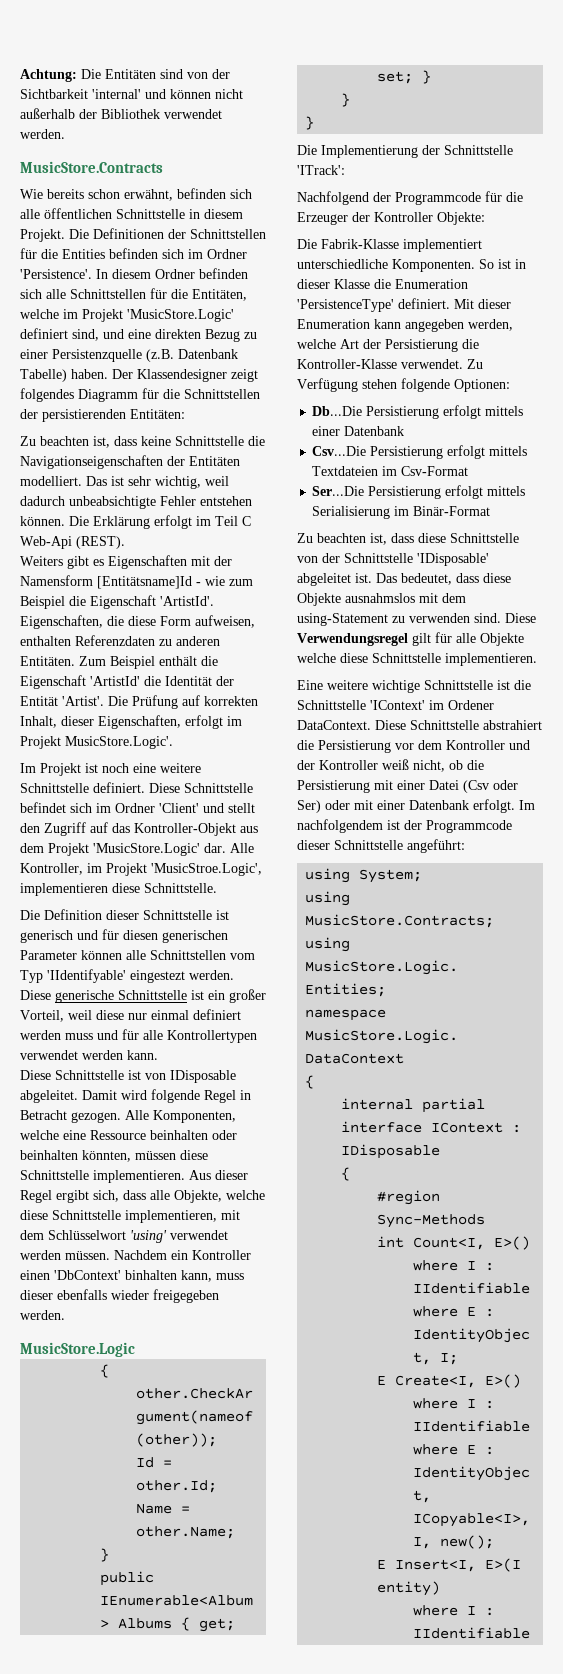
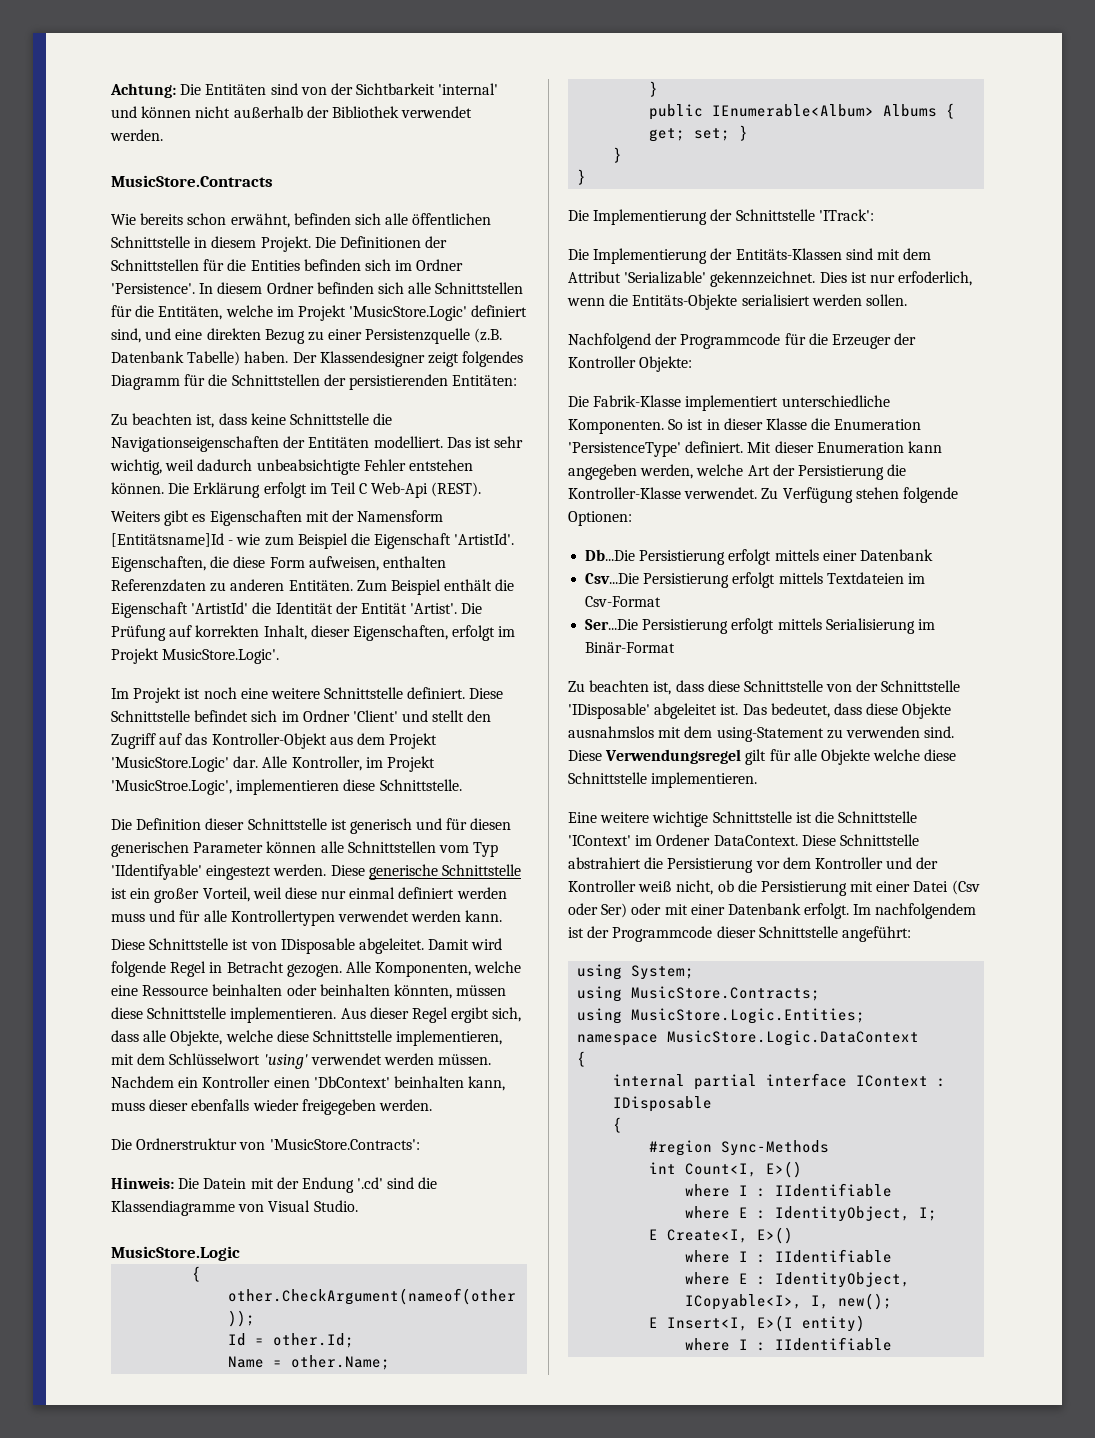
[125,1270,177,1280] binhalten -> [393,1076,464,1088] beinhalten
(65, 1315) none -> [111,1138,420,1150] [111,1177,438,1193] [111,1200,358,1216] // Die Ordnerstruktur von 'MusicStore.Contracts': // Hinweis: Die Datein mit der Endung '.cd' sind die Klassendiagramme von Visual Studio.
(345, 170) none -> [568,248,932,264] [568,271,973,287] [567,294,907,310] // Die Implementierung der Entitäts-Klassen sind mit dem Attribut 'Serializable' gekennzeichnet. Dies ist nur erfoderlich, wenn die Entitäts-Objekte serialisiert werden sollen.

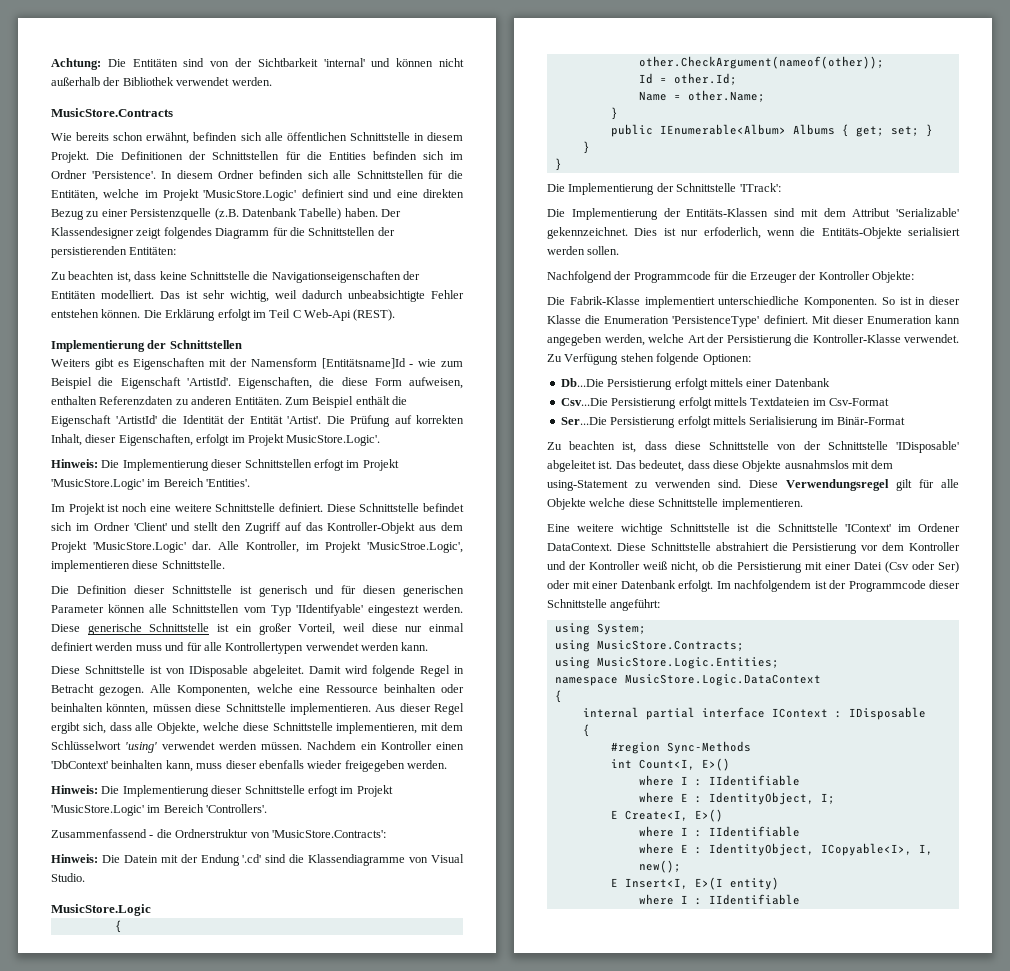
[111,328,141,343] sind, -> [348,189,369,198] sind
(482, 489) none -> [51,340,242,352] // Implementierung der Schnittstellen
(280, 656) none -> [51,459,399,471] [51,478,251,490] // Hinweis: Die Implementierung dieser Schnittstellen erfogt im Projekt 'MusicStore.Logic' im Bereich 'Entities'.
[111,1139,132,1150] Die -> [51,785,393,797] [51,804,268,816] [51,829,172,838] Hinweis: Die Implementierung dieser Schnittstelle erfogt im Projekt 'MusicStore.Logic' im Bereich 'Controllers'. // Zusammenfassend - die

